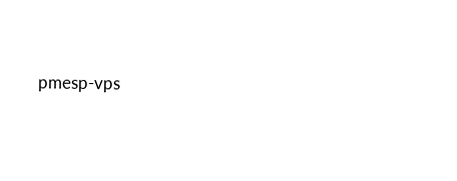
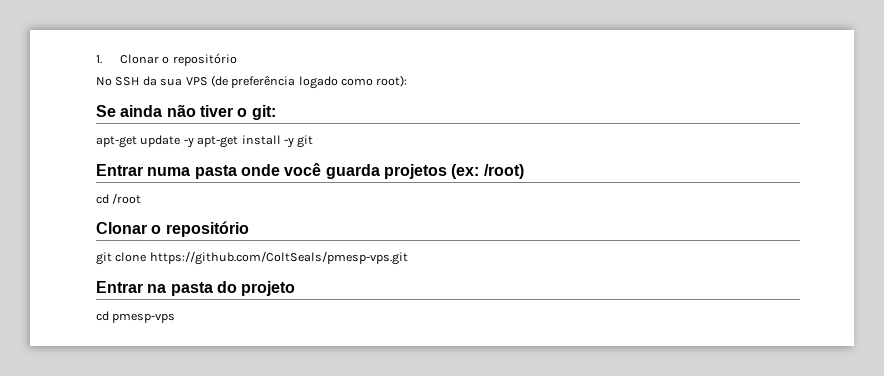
(37, 86) none -> [96,53,237,66] [96,75,408,89] [96,104,276,120] [96,135,314,148] [96,163,524,179] [96,193,142,204] [96,221,249,237] [96,251,408,265] [96,281,296,296] [96,311,109,321] 1. Clonar o repositório // No SSH da sua VPS (de preferência logado como root): // Se ainda não tiver o git: // apt-get update -y apt-get install -y git // Entrar numa pasta onde você guarda projetos (ex: /root) // cd /root // Clonar o repositório // git clone https://github.com/ColtSeals/pmesp-vps.git // Entrar na pasta do projeto // cd

